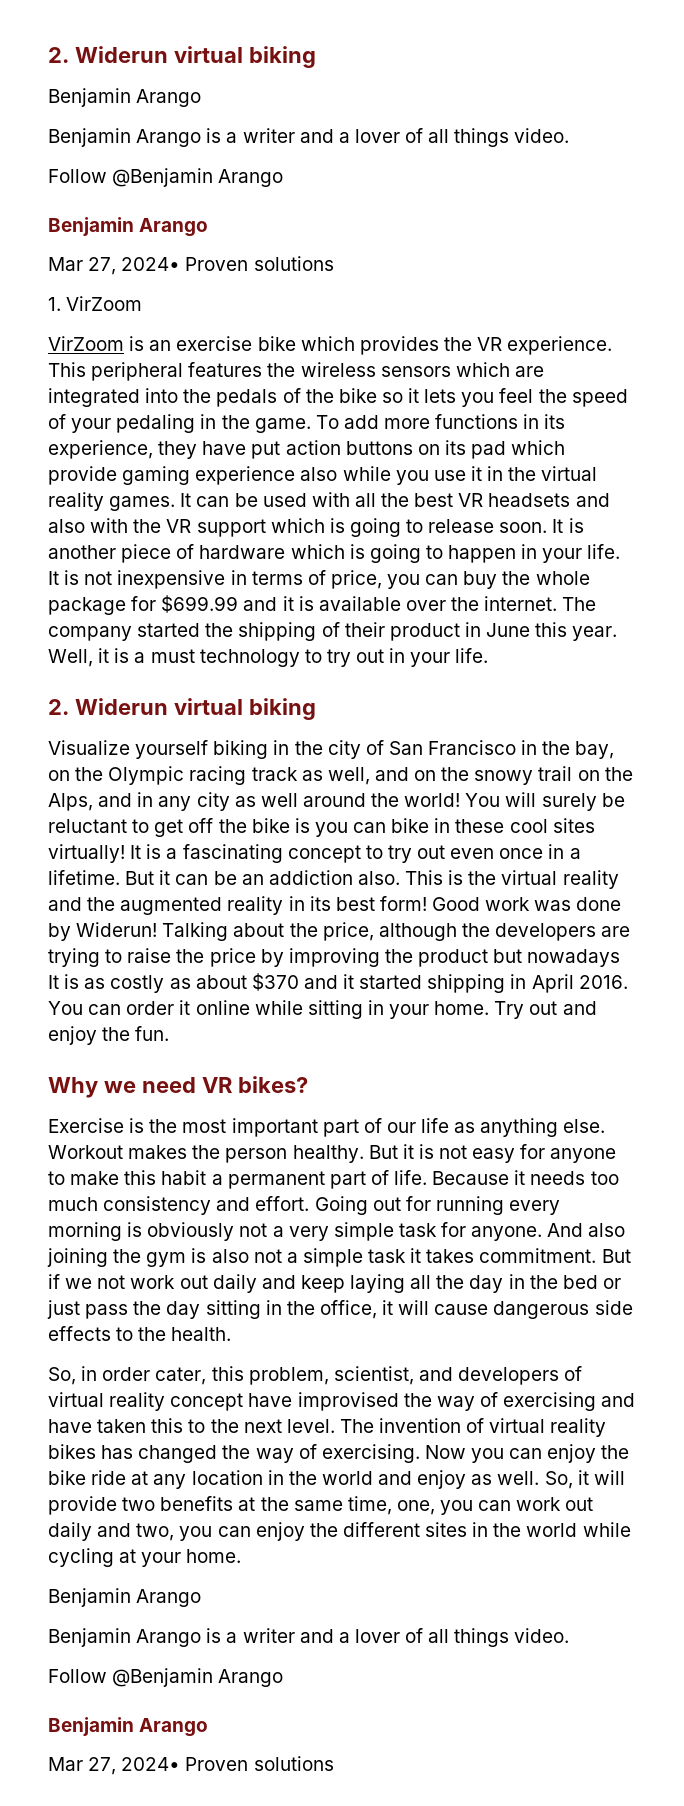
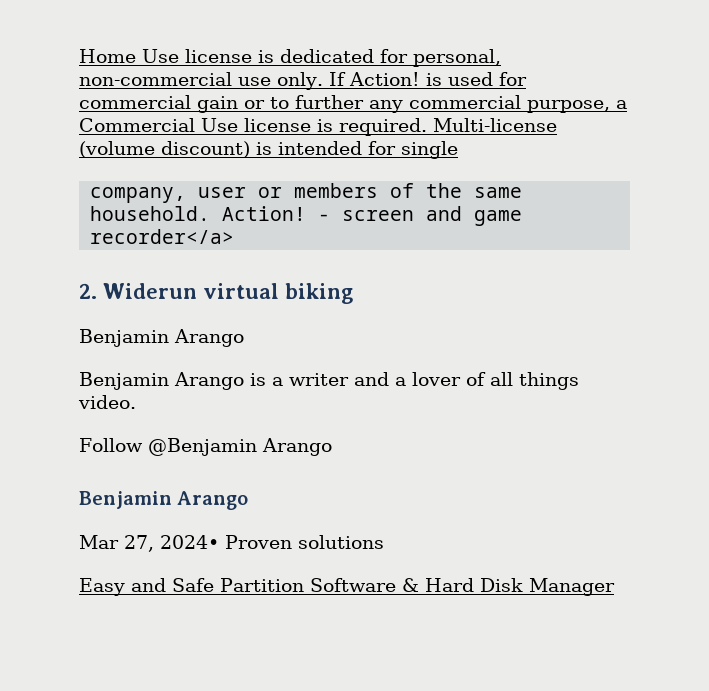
(48, 55) none -> [79,49,501,67] [79,72,527,90] [79,95,627,113] [79,118,557,136] [79,141,458,159] [90,183,523,203] [90,206,523,226] [90,229,235,244] Home Use license is dedicated for personal, non-commercial use only. If Action! is used for commercial gain or to further any commercial purpose, a Commercial Use license is required. Multi-license (volume discount) is intended for single // company, user or members of the same household. Action! - screen and game recorder</a> //
[48,296,143,311] [48,336,613,355] [48,362,544,381] [48,388,628,407] [48,414,566,433] [48,440,566,459] [48,466,598,485] [48,492,610,511] [48,518,584,537] [48,544,621,563] [48,570,590,589] [48,595,597,615] [48,622,618,641] [48,648,489,667] [48,698,316,720] [48,740,615,759] [48,766,633,785] [48,792,625,811] [48,818,595,837] [48,844,581,863] [48,870,619,889] [48,896,622,915] [48,922,631,941] [48,948,621,967] [48,973,628,993] [48,1000,597,1019] [48,1026,170,1045] [48,1076,308,1098] [48,1118,606,1137] [48,1144,617,1163] [48,1170,619,1189] [48,1196,561,1215] [48,1222,626,1241] [47,1248,631,1267] [48,1274,621,1293] [47,1300,633,1319] [48,1326,232,1341] [48,1366,583,1385] [48,1392,636,1411] [48,1418,607,1437] [48,1444,630,1463] [48,1470,625,1489] [48,1496,594,1515] [48,1522,631,1541] [48,1548,242,1567] [48,1588,202,1607] [48,1628,570,1647] [48,1668,284,1687] [48,1717,209,1737] [48,1756,334,1775] 1. VirZoom // VirZoom is an exercise bike which provides the VR experience. This peripheral features the wireless sensors which are integrated into the pedals of the bike so it lets you feel the speed of your pedaling in the game. To add more functions in its experience, they have put action buttons on its pad which provide gaming experience also while you use it in the virtual reality games. It can be used with all the best VR headsets and also with the VR support which is going to release soon. It is another piece of hardware which is going to happen in your life. It is not inexpensive in terms of price, you can buy the whole package for $699.99 and it is available over the internet. The company started the shipping of their product in June this year. Well, it is a must technology to try out in your life. // 2. Widerun virtual biking // Visualize yourself biking in the city of San Francisco in the bay, on the Olympic racing track as well, and on the snowy trail on the Alps, and in any city as well around the world! You will surely be reluctant to get off the bike is you can bike in these cool sites virtually! It is a fascinating concept to try out even once in a lifetime. But it can be an addiction also. This is the virtual reality and the augmented reality in its best form! Good work was done by Widerun! Talking about the price, although the developers are trying to raise the price by improving the product but nowadays It is as costly as about $370 and it started shipping in April 2016. You can order it online while sitting in your home. Try out and enjoy the fun. // Why we need VR bikes? // Exercise is the most important part of our life as anything else. Workout makes the person healthy. But it is not easy for anyone to make this habit a permanent part of life. Because it needs too much consistency and effort. Going out for running every morning is obviously not a very simple task for anyone. And also joining the gym is also not a simple task it takes commitment. But if we not work out daily and keep laying all the day in the bed or just pass the day sitting in the office, it will cause dangerous side effects to the health. // So, in order cater, this problem, scientist, and developers of virtual reality concept have improvised the way of exercising and have taken this to the next level. The invention of virtual reality bikes has changed the way of exercising. Now you can enjoy the bike ride at any location in the world and enjoy as well. So, it will provide two benefits at the same time, one, you can work out daily and two, you can enjoy the different sites in the world while cycling at your home. // Benjamin Arango // Benjamin Arango is a writer and a lover of all things video. // Follow @Benjamin Arango // Benjamin Arango // Mar 27, 2024• Proven solutions -> [79,578,615,596] Easy and Safe Partition Software & Hard Disk Manager

